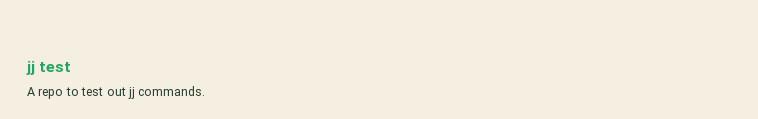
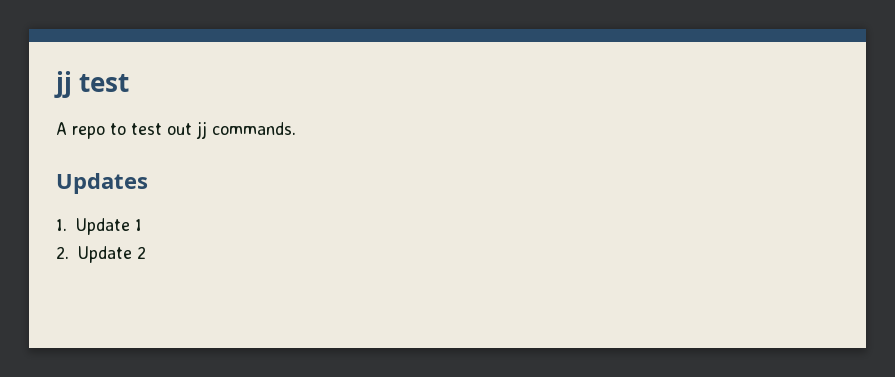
(206, 91) none -> [56,173,148,194] [56,218,142,235] [56,246,146,263] // Updates // 1. Update 1 // 2. Update 2

